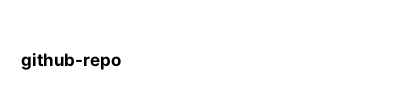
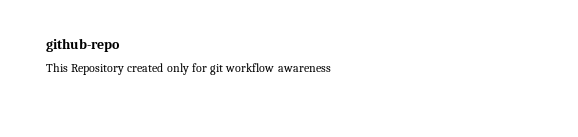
(121, 61) none -> [46,63,331,75] // This Repository created only for git workflow awareness

